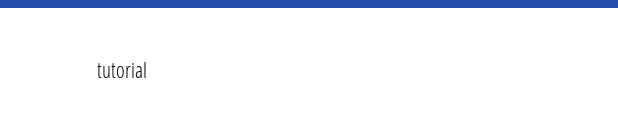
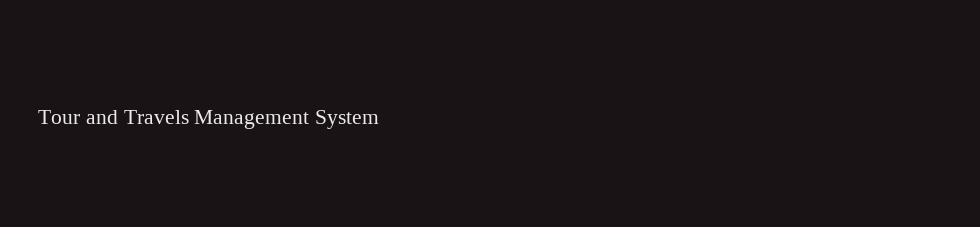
[97,62,147,78] tutorial -> [38,110,380,129] Tour and Travels Management System

